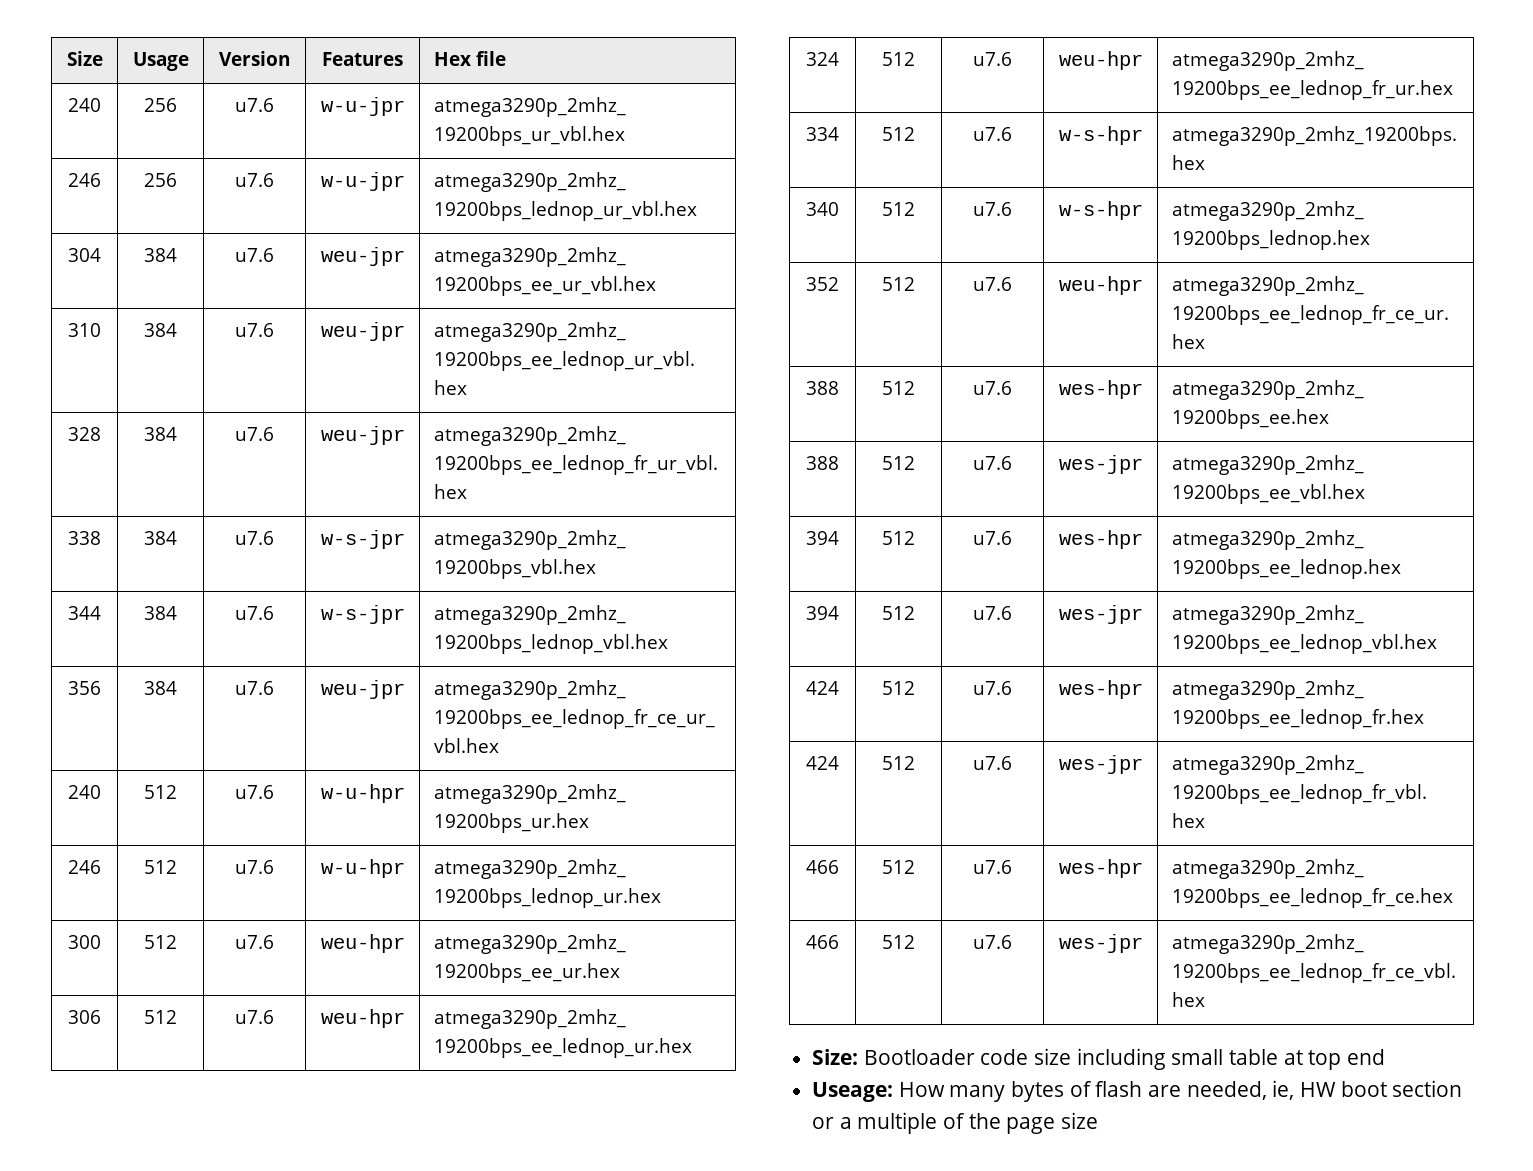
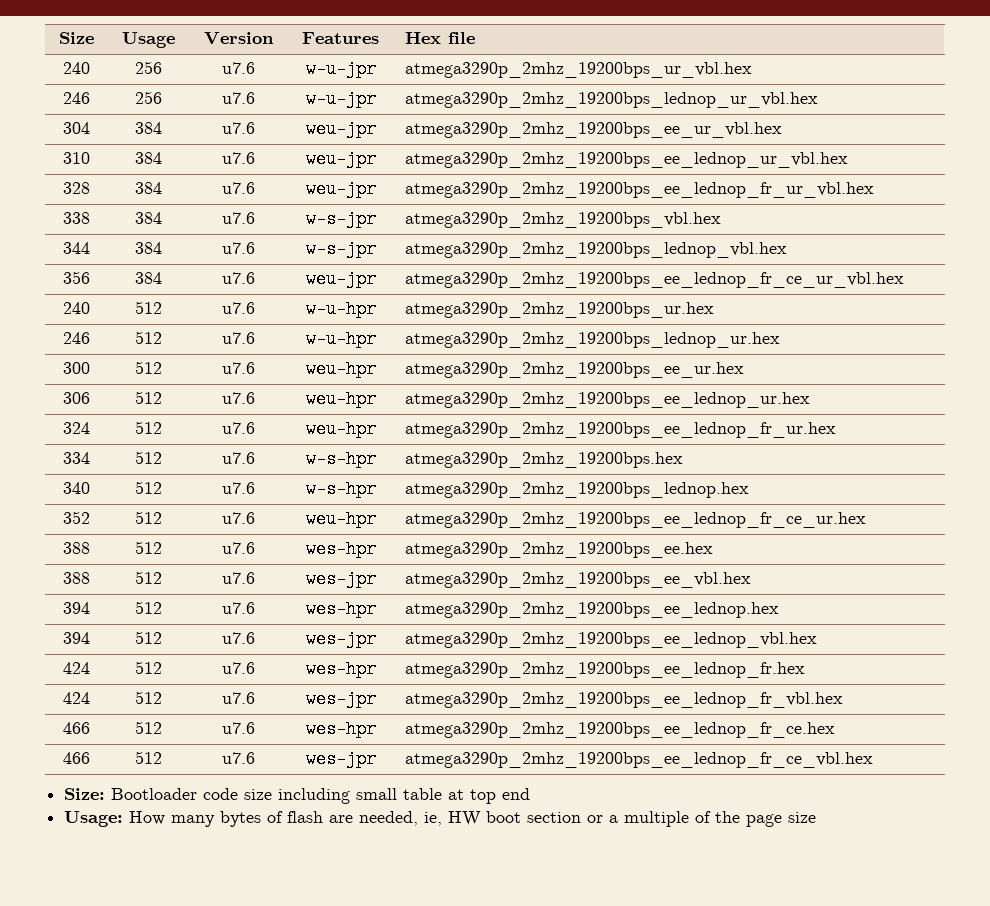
[812,1082,894,1102] Useage: -> [64,811,124,827] Usage:

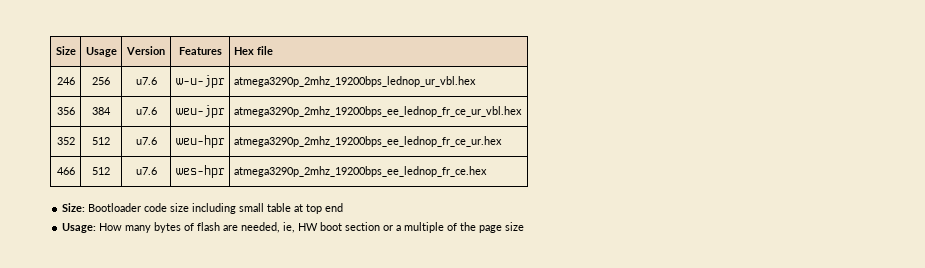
[63,62,90,74] [134,61,162,74] [221,62,255,74] [305,60,376,78] [404,62,752,78] // 240 | 256 | u7.6 | w-u-jpr | atmega3290p_2mhz_19200bps_ur_vbl.hex -> (273, 50) none
[63,122,90,134] [134,122,162,134] [221,122,255,134] [305,120,376,138] [404,122,782,138] [63,152,90,164] [134,152,162,164] [221,152,255,164] [305,150,376,168] [404,152,848,168] [63,182,90,194] [134,182,162,194] [221,182,255,194] [305,180,376,198] [404,182,874,198] [63,212,90,224] [134,212,162,224] [221,212,255,224] [305,210,376,228] [404,212,721,228] [63,242,90,254] [134,242,162,254] [221,242,255,254] [305,240,376,258] [404,242,787,258] // 304 | 384 | u7.6 | weu-jpr | atmega3290p_2mhz_19200bps_ee_ur_vbl.hex // 310 | 384 | u7.6 | weu-jpr | atmega3290p_2mhz_19200bps_ee_lednop_ur_vbl.hex // 328 | 384 | u7.6 | weu-jpr | atmega3290p_2mhz_19200bps_ee_lednop_fr_ur_vbl.hex // 338 | 384 | u7.6 | w-s-jpr | atmega3290p_2mhz_19200bps_vbl.hex // 344 | 384 | u7.6 | w-s-jpr | atmega3290p_2mhz_19200bps_lednop_vbl.hex -> (476, 81) none
[63,302,90,314] [134,301,162,314] [221,302,255,314] [305,300,376,318] [404,302,714,318] [63,332,90,344] [134,331,162,344] [221,332,255,344] [305,330,376,348] [404,332,780,348] [63,362,90,374] [134,361,162,374] [221,362,255,374] [305,360,376,378] [404,362,744,378] [63,392,90,404] [134,391,162,404] [221,392,255,404] [305,390,376,408] [404,392,810,408] [63,422,90,434] [134,421,162,434] [221,422,255,434] [305,420,376,438] [404,422,836,438] [63,452,90,464] [134,451,162,464] [221,452,255,464] [305,450,376,468] [404,452,683,468] [63,482,90,494] [134,481,162,494] [221,482,255,494] [305,480,376,498] [404,482,749,498] // 240 | 512 | u7.6 | w-u-hpr | atmega3290p_2mhz_19200bps_ur.hex // 246 | 512 | u7.6 | w-u-hpr | atmega3290p_2mhz_19200bps_lednop_ur.hex // 300 | 512 | u7.6 | weu-hpr | atmega3290p_2mhz_19200bps_ee_ur.hex // 306 | 512 | u7.6 | weu-hpr | atmega3290p_2mhz_19200bps_ee_lednop_ur.hex // 324 | 512 | u7.6 | weu-hpr | atmega3290p_2mhz_19200bps_ee_lednop_fr_ur.hex // 334 | 512 | u7.6 | w-s-hpr | atmega3290p_2mhz_19200bps.hex // 340 | 512 | u7.6 | w-s-hpr | atmega3290p_2mhz_19200bps_lednop.hex -> (522, 111) none
[63,542,90,554] [134,541,162,554] [221,542,255,554] [305,540,376,558] [404,542,713,558] [63,572,90,584] [134,571,162,584] [221,572,255,584] [305,570,376,588] [404,572,751,588] [63,602,90,614] [134,601,162,614] [221,602,255,614] [305,600,376,618] [404,602,779,618] [63,632,90,644] [134,631,162,644] [221,632,255,644] [305,630,376,648] [404,632,817,648] [63,662,90,674] [134,661,162,674] [221,662,255,674] [305,660,376,678] [404,662,805,678] [63,692,90,704] [134,691,162,704] [221,692,255,704] [305,690,376,708] [404,692,843,708] // 388 | 512 | u7.6 | wes-hpr | atmega3290p_2mhz_19200bps_ee.hex // 388 | 512 | u7.6 | wes-jpr | atmega3290p_2mhz_19200bps_ee_vbl.hex // 394 | 512 | u7.6 | wes-hpr | atmega3290p_2mhz_19200bps_ee_lednop.hex // 394 | 512 | u7.6 | wes-jpr | atmega3290p_2mhz_19200bps_ee_lednop_vbl.hex // 424 | 512 | u7.6 | wes-hpr | atmega3290p_2mhz_19200bps_ee_lednop_fr.hex // 424 | 512 | u7.6 | wes-jpr | atmega3290p_2mhz_19200bps_ee_lednop_fr_vbl.hex -> (502, 141) none
[63,752,90,764] [134,751,162,764] [221,752,255,764] [305,750,376,768] [404,752,873,768] // 466 | 512 | u7.6 | wes-jpr | atmega3290p_2mhz_19200bps_ee_lednop_fr_ce_vbl.hex -> (487, 171) none

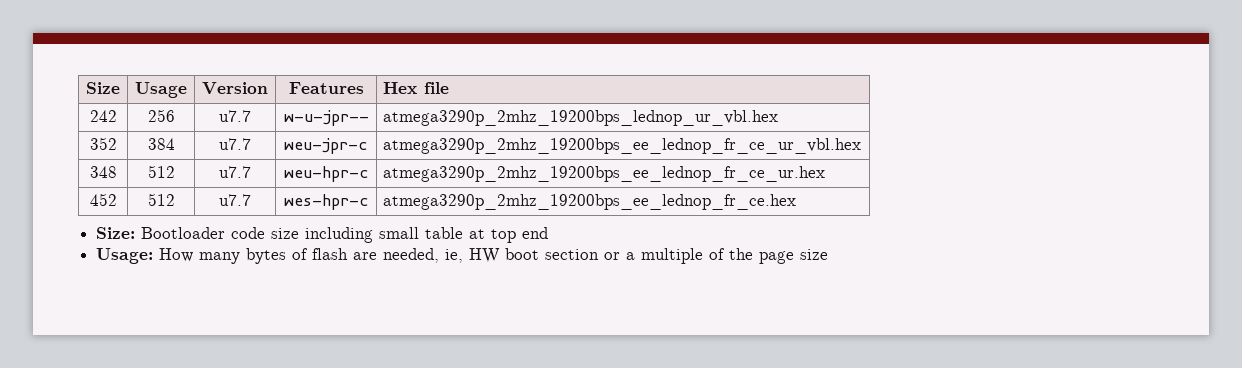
[56,77,75,85] 246 -> [89,110,117,122] 242
[135,77,157,85] [175,75,225,88] u7.6 | w-u-jpr -> [218,110,251,122] [283,110,369,126] u7.7 | w-u-jpr--
[56,107,75,115] 356 -> [89,137,117,150] 352
[135,107,157,115] [175,105,225,118] u7.6 | weu-jpr -> [218,138,251,150] [284,138,368,154] u7.7 | weu-jpr-c
[56,137,75,145] [92,137,110,145] [135,137,157,145] [175,135,225,148] 352 | 512 | u7.6 | weu-hpr -> [89,166,117,178] [147,165,175,178] [218,166,251,178] [283,166,369,182] 348 | 512 | u7.7 | weu-hpr-c
[56,167,75,175] [92,167,110,175] [135,167,157,175] [175,165,225,178] 466 | 512 | u7.6 | wes-hpr -> [89,193,117,206] [147,193,175,206] [218,194,251,206] [283,194,369,210] 452 | 512 | u7.7 | wes-hpr-c

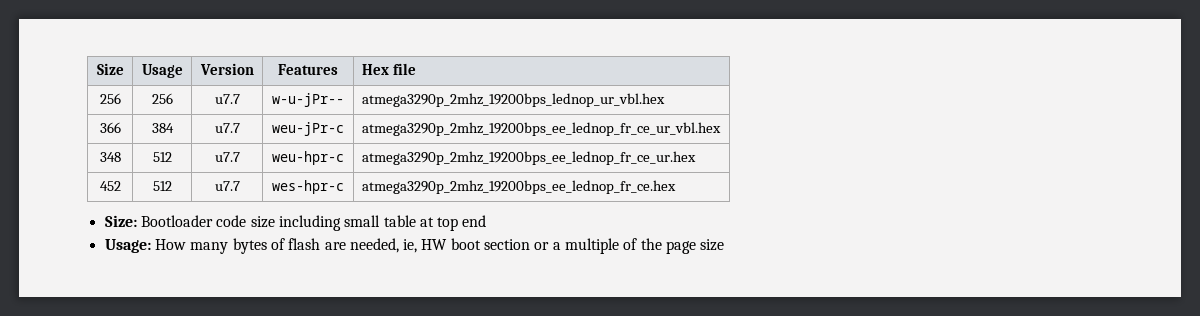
[89,110,117,122] 242 -> [99,93,121,104] 256
[283,110,369,126] w-u-jpr-- -> [272,93,344,107] w-u-jPr--
[89,137,117,150] 352 -> [99,122,121,133] 366
[284,138,368,154] weu-jpr-c -> [272,122,344,136] weu-jPr-c

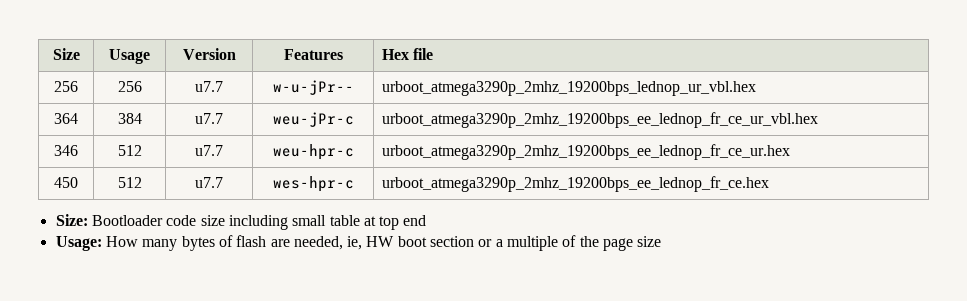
[361,93,665,107] [99,122,121,133] atmega3290p_2mhz_19200bps_lednop_ur_vbl.hex // 366 -> [381,81,756,96] [54,113,78,124] urboot_atmega3290p_2mhz_19200bps_lednop_ur_vbl.hex // 364
[361,122,721,136] [99,152,121,162] atmega3290p_2mhz_19200bps_ee_lednop_fr_ce_ur_vbl.hex // 348 -> [381,112,818,128] [54,145,78,156] urboot_atmega3290p_2mhz_19200bps_ee_lednop_fr_ce_ur_vbl.hex // 346
[361,151,696,165] [99,181,121,191] atmega3290p_2mhz_19200bps_ee_lednop_fr_ce_ur.hex // 452 -> [381,144,790,160] [54,177,78,188] urboot_atmega3290p_2mhz_19200bps_ee_lednop_fr_ce_ur.hex // 450
[361,180,676,194] atmega3290p_2mhz_19200bps_ee_lednop_fr_ce.hex -> [381,176,769,192] urboot_atmega3290p_2mhz_19200bps_ee_lednop_fr_ce.hex

